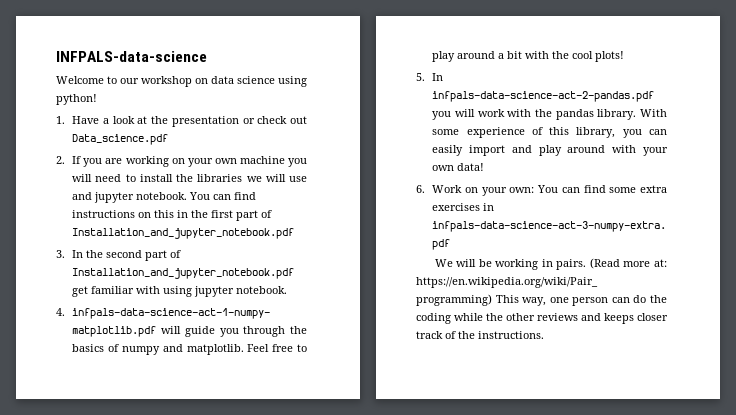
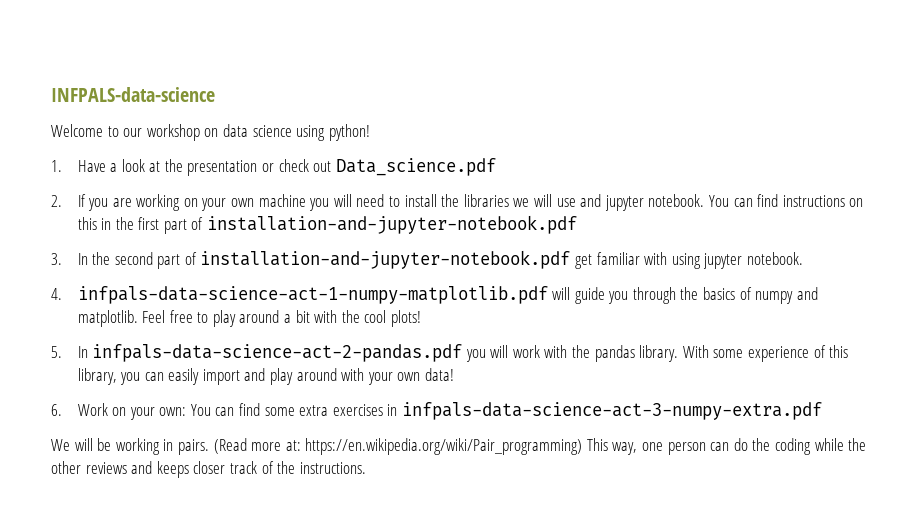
[72,228,295,239] Installation_and_jupyter_notebook.pdf -> [207,215,578,234] installation-and-jupyter-notebook.pdf
[72,268,295,279] Installation_and_jupyter_notebook.pdf -> [200,250,571,269] installation-and-jupyter-notebook.pdf

